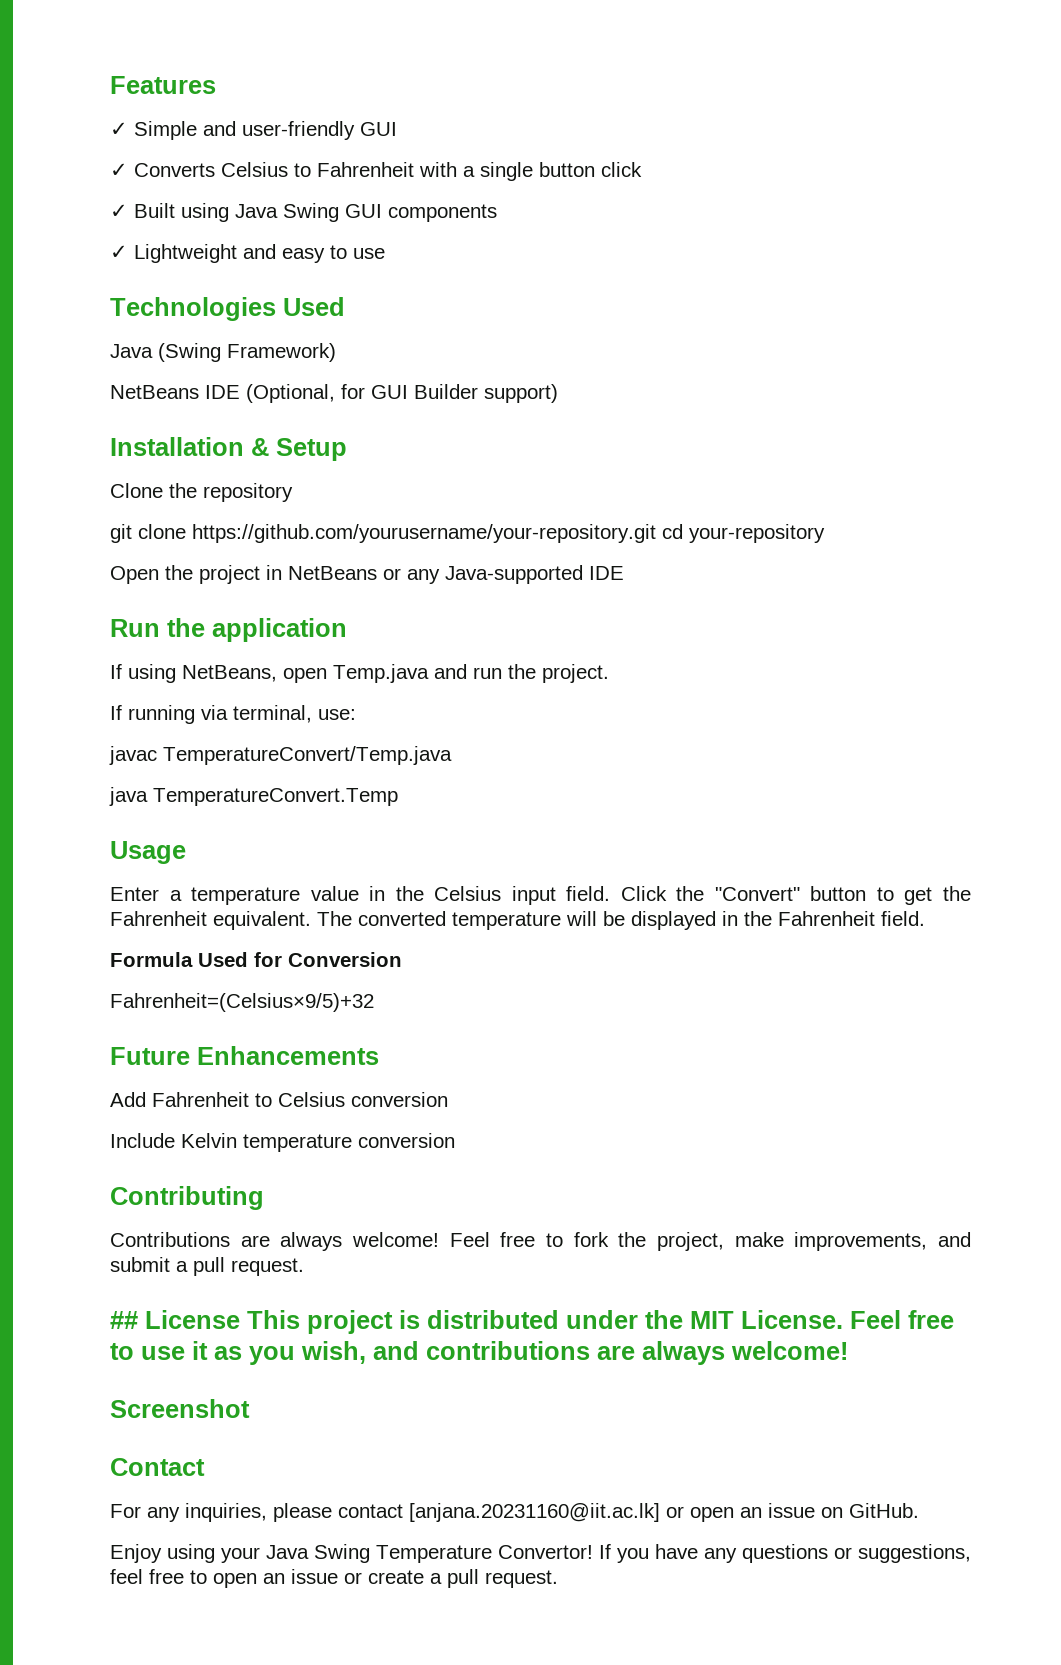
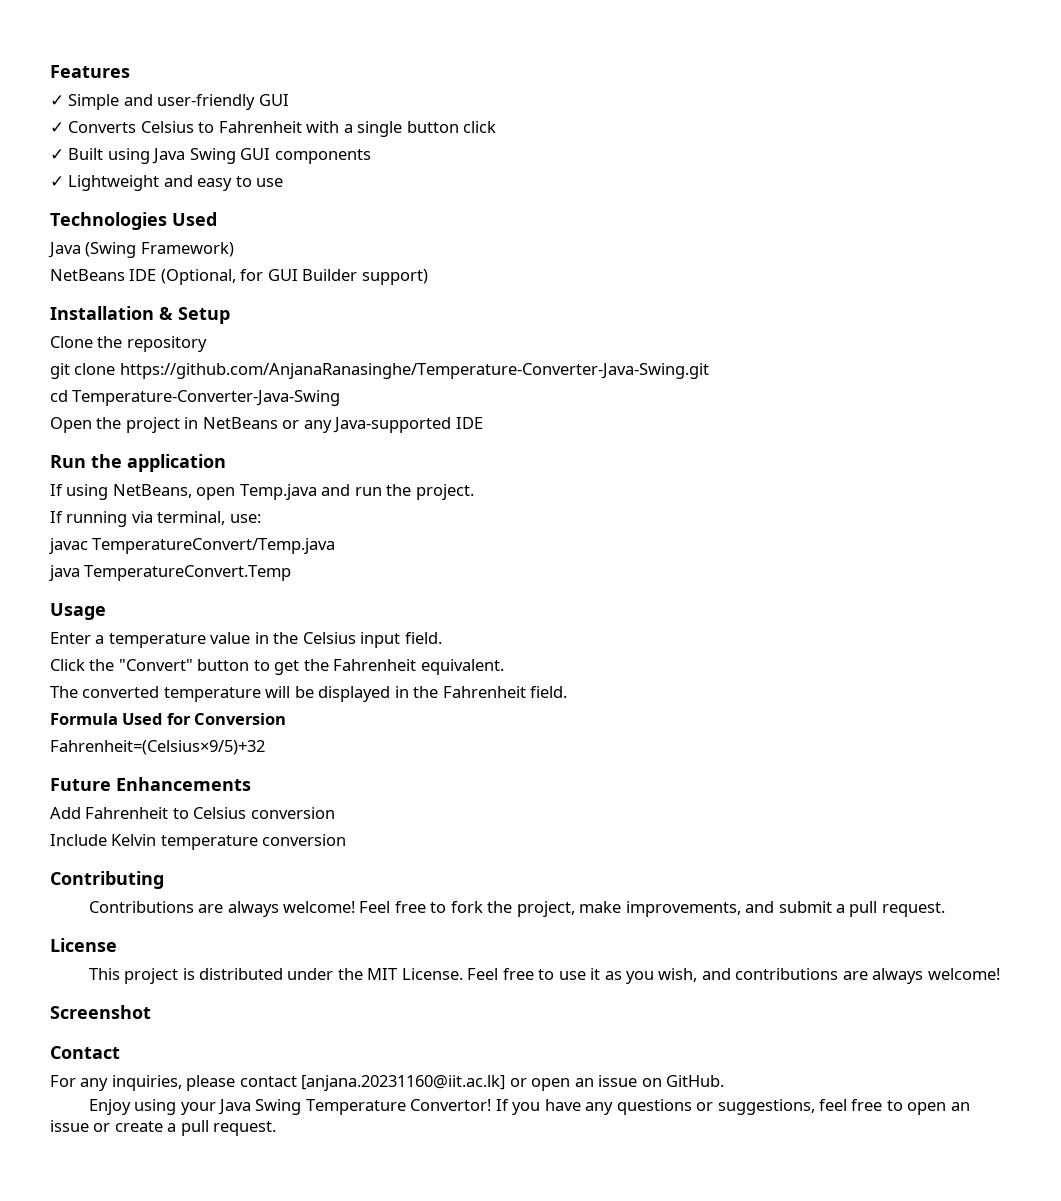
[192,524,825,543] https://github.com/yourusername/your-repository.git cd your-repository -> [119,363,709,379] [50,390,341,406] https://github.com/AnjanaRanasinghe/Temperature-Converter-Java-Swing.git // cd Temperature-Converter-Java-Swing
(611, 893) none -> (442, 638) //
(311, 920) none -> (504, 667) //
[110,1311,138,1329] ## -> (945, 909) none
(240, 1319) none -> (117, 945) //

